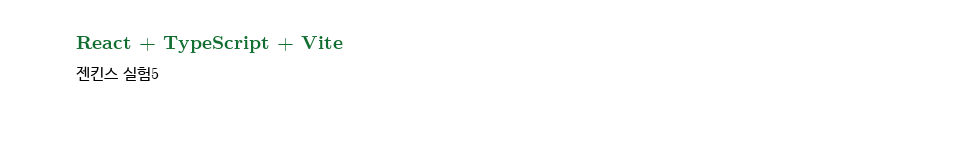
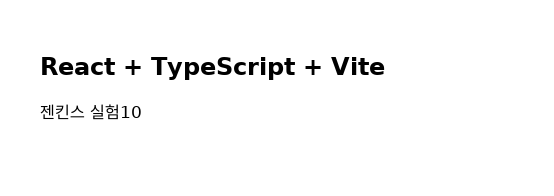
[123,67,159,81] 실험5 -> [90,104,142,120] 실험10

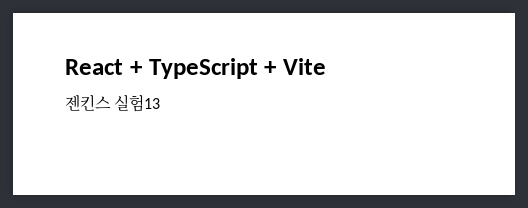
[90,104,142,120] 실험10 -> [114,94,161,112] 실험13

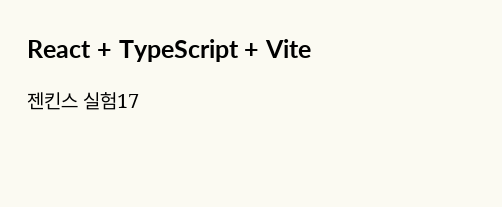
[114,94,161,112] 실험13 -> [83,92,140,110] 실험17

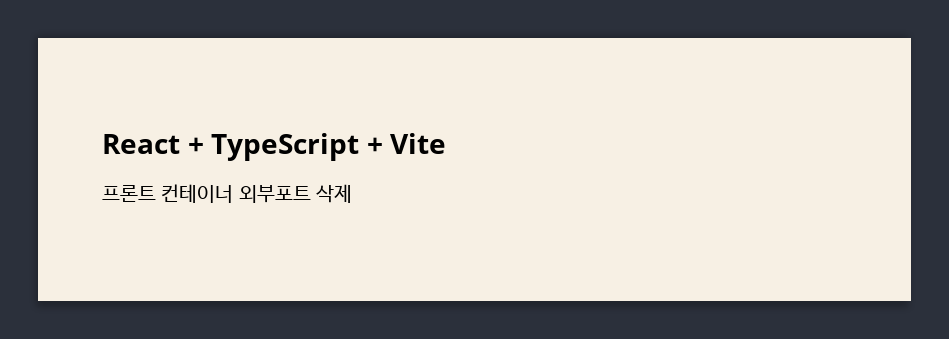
[27,92,140,110] 젠킨스 실험17 -> [102,184,353,203] 프론트 컨테이너 외부포트 삭제

